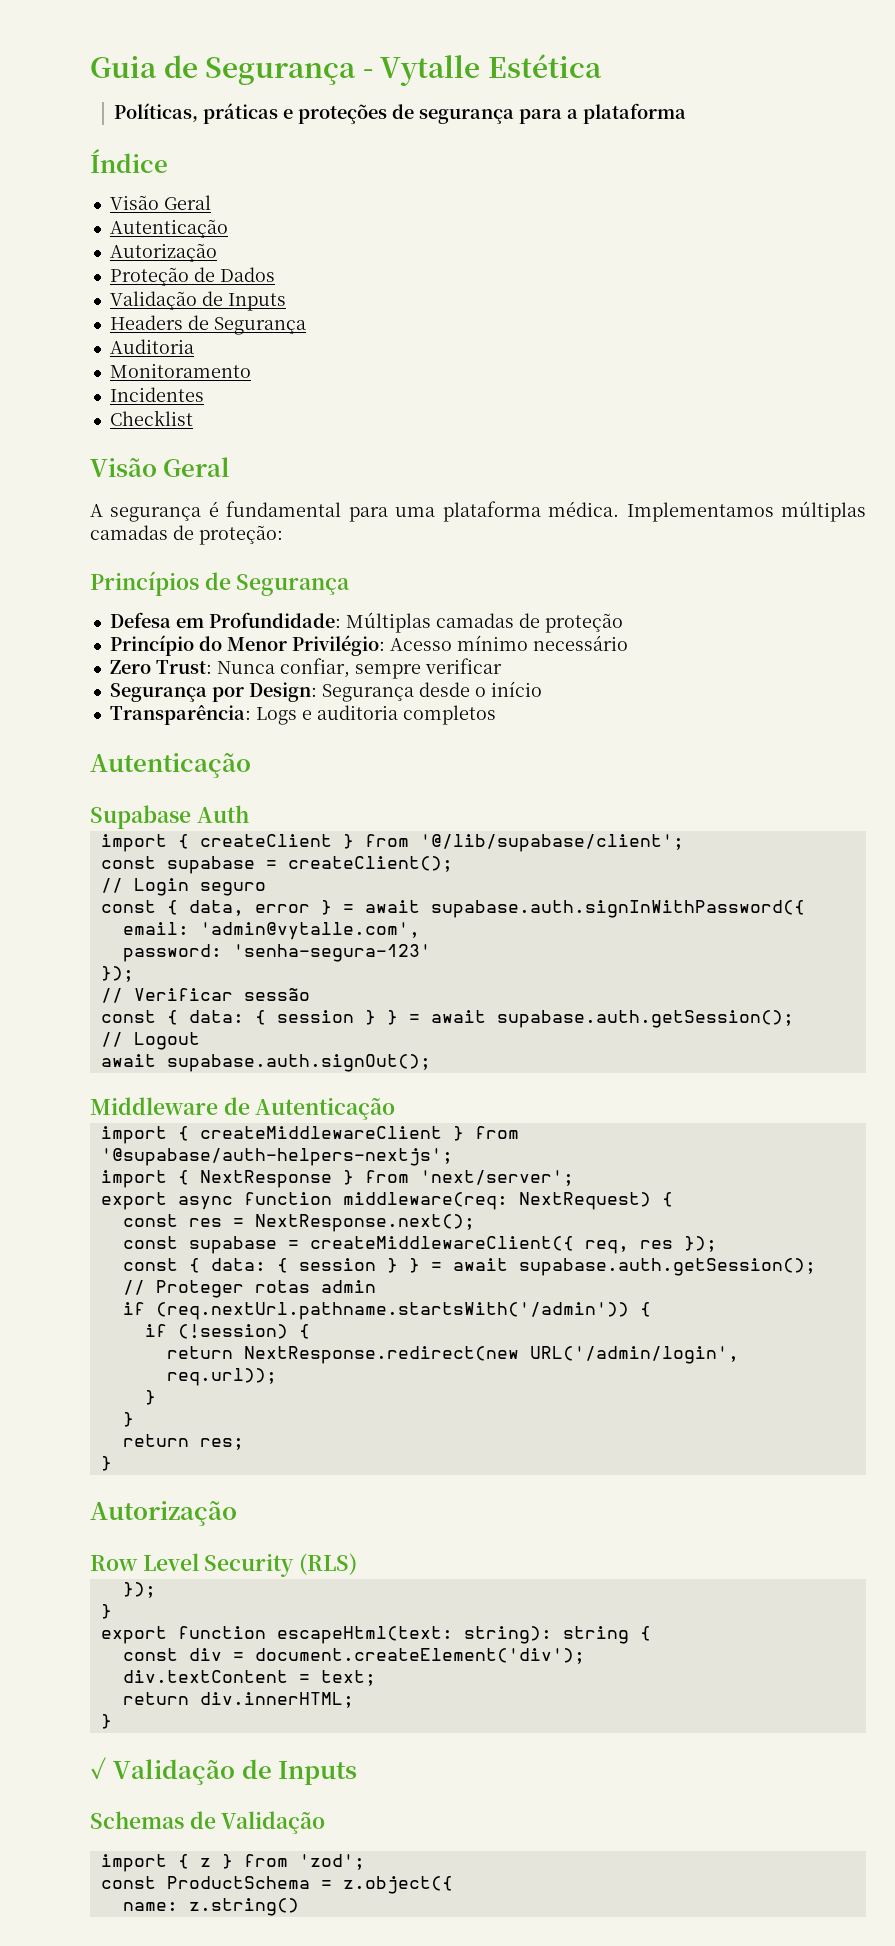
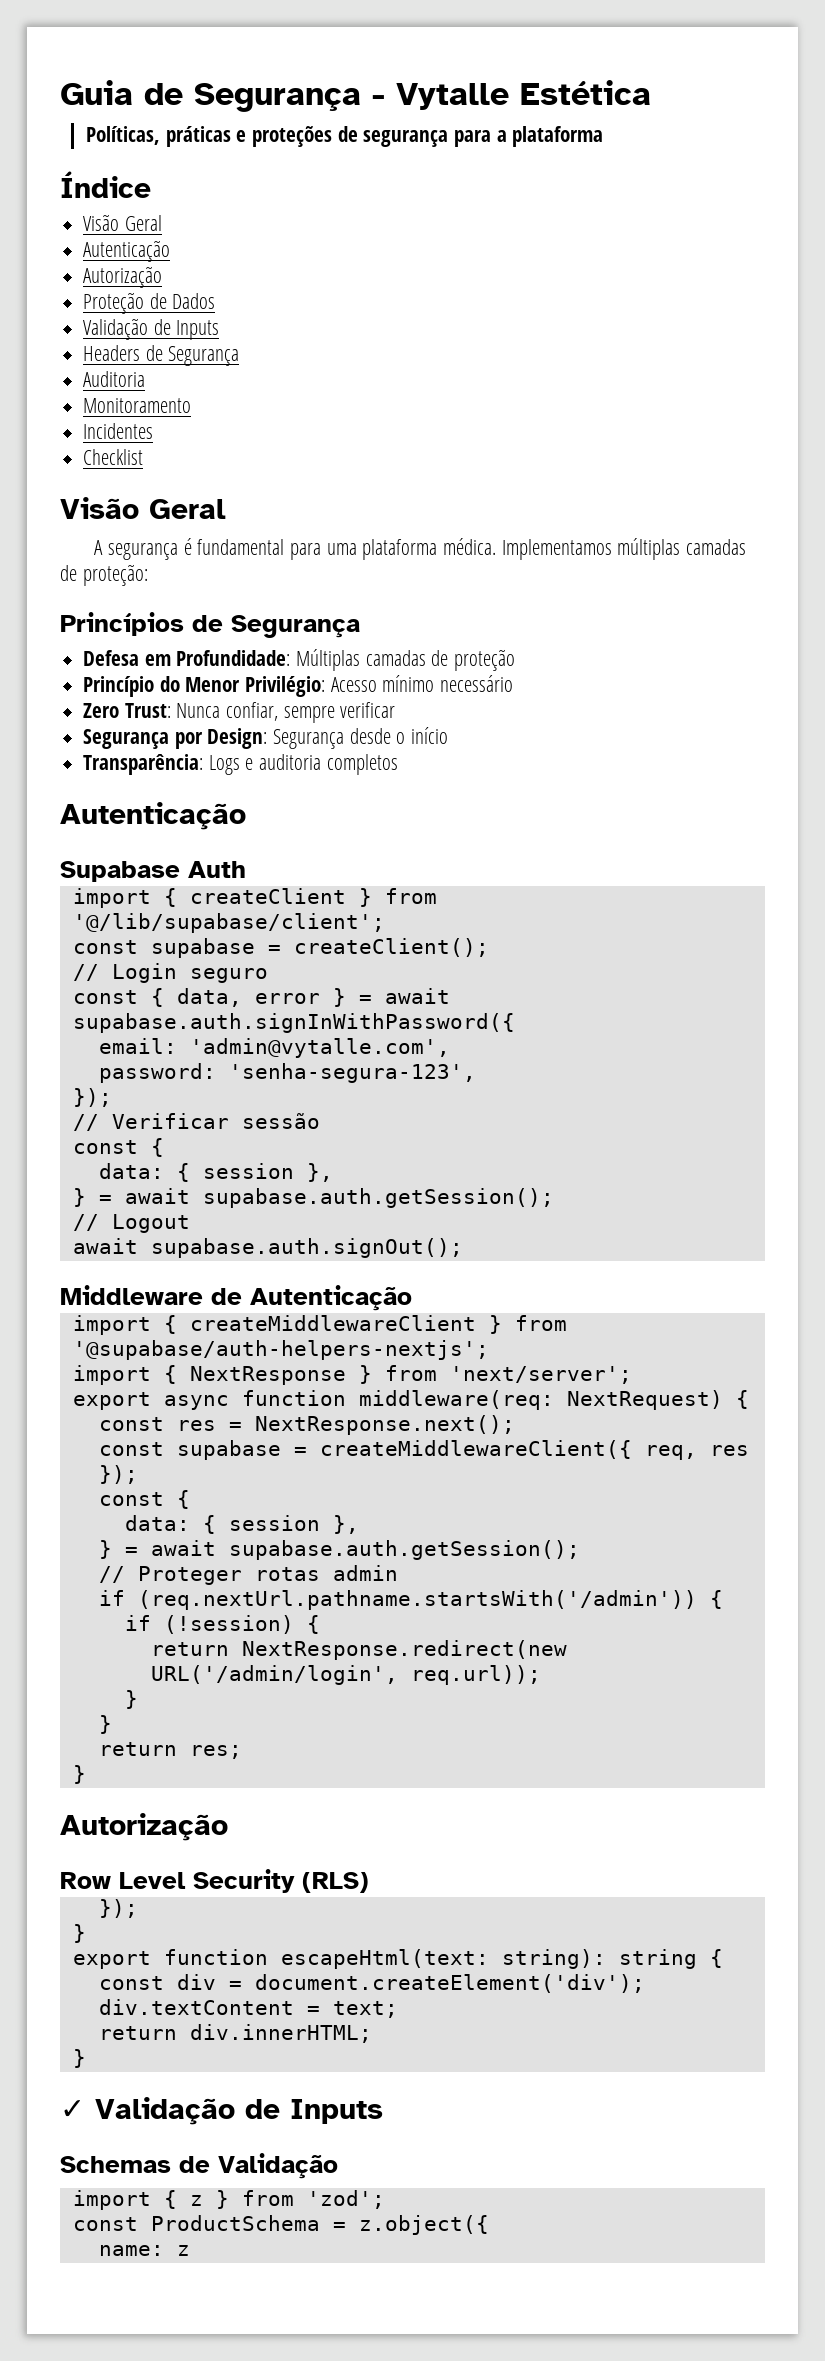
[232,944,431,962] 'senha-segura-123' -> [228,1063,476,1083] 'senha-segura-123',
[188,1010,376,1025] data: { session } -> [98,1163,333,1182] // data: { session }, //
[210,1258,398,1273] data: { session } -> [124,1515,359,1534] // data: { session }, //
[188,1898,299,1916] z.string() -> [176,2245,190,2256] z

